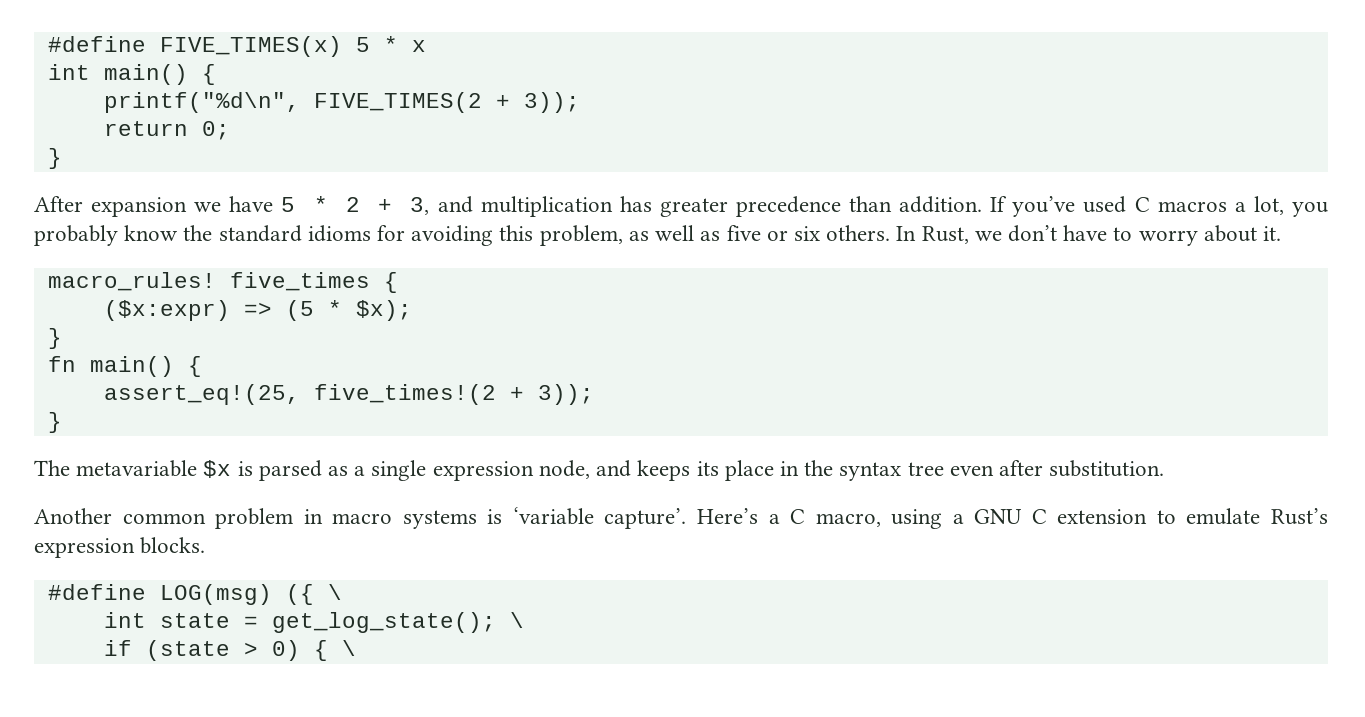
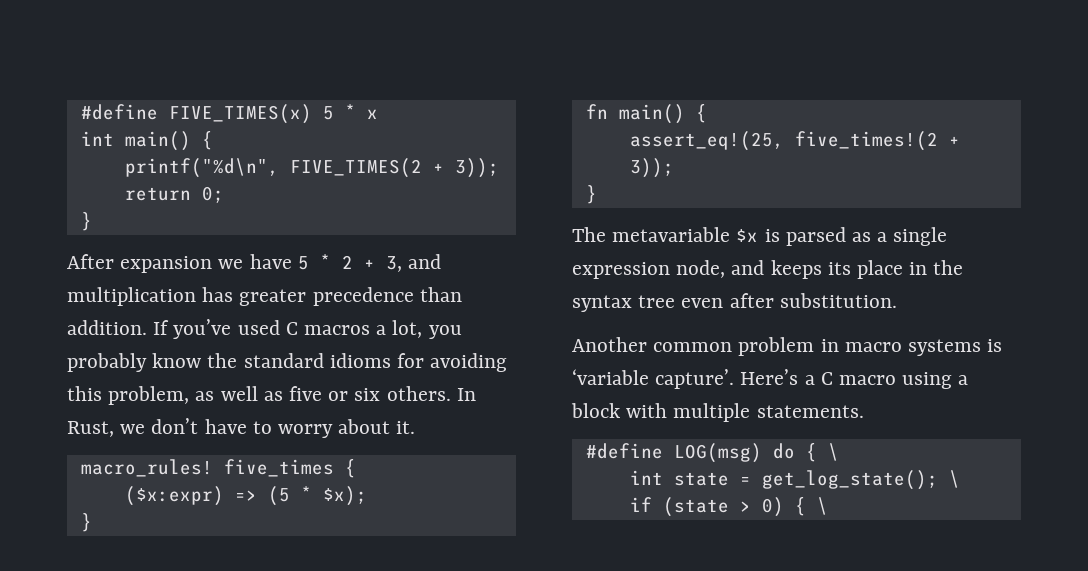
[815,513,881,527] macro, -> [839,375,897,385] macro
[974,508,1328,525] [34,537,206,558] GNU C extension to emulate Rust’s expression blocks. -> [571,403,864,422] block with multiple statements.
[285,584,314,605] ({ -> [772,443,817,462] do {

